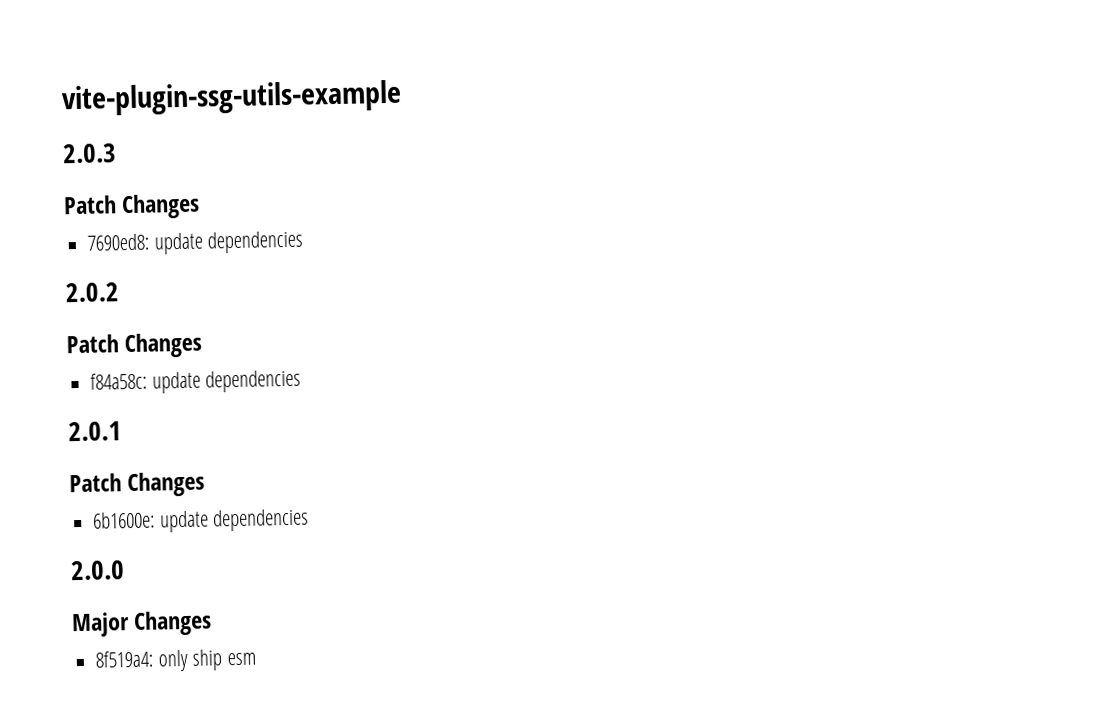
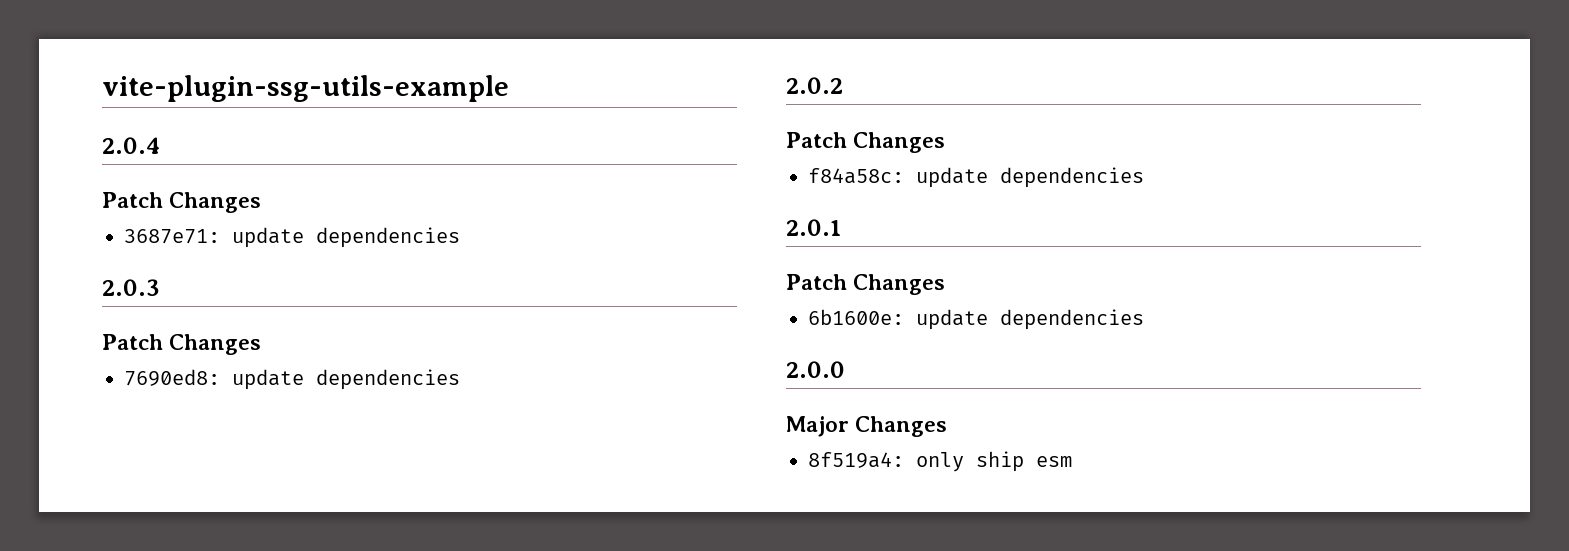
(402, 98) none -> [102,137,160,154] [102,192,262,213] [124,227,460,248] // 2.0.4 // Patch Changes // 3687e71: update dependencies

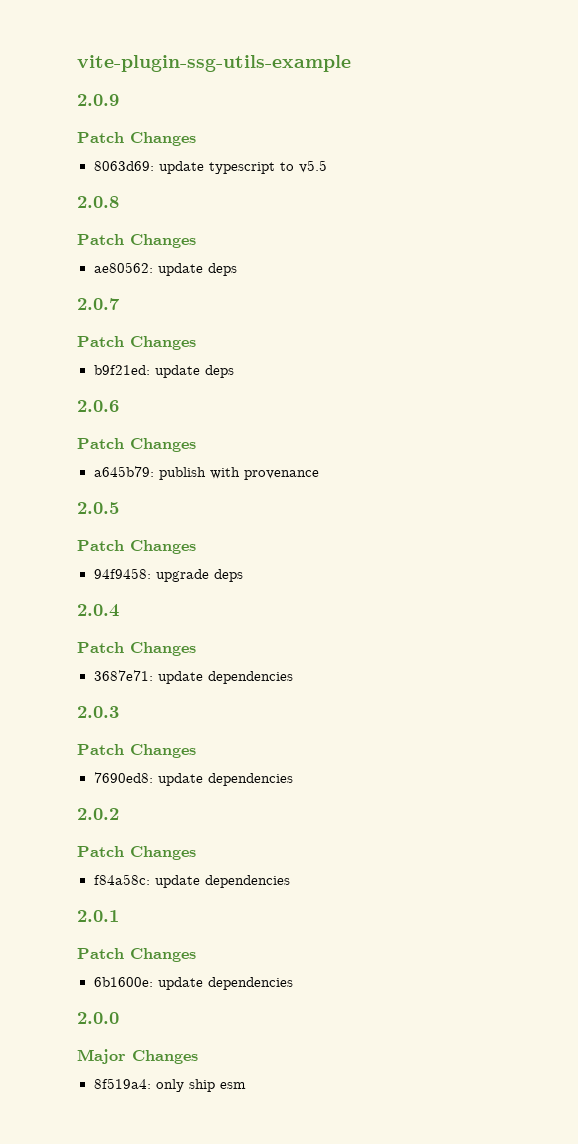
(509, 88) none -> [77,94,119,106] [77,132,196,146] [93,160,327,174] [77,196,119,208] [77,234,196,248] [93,262,237,276] [77,298,120,310] [77,336,196,350] [93,365,234,378] [77,400,119,412] [77,438,196,452] [93,466,319,480] [77,502,119,514] [77,540,196,554] [93,568,243,582] // 2.0.9 // Patch Changes // 8063d69: update typescript to v5.5 // 2.0.8 // Patch Changes // ae80562: update deps // 2.0.7 // Patch Changes // b9f21ed: update deps // 2.0.6 // Patch Changes // a645b79: publish with provenance // 2.0.5 // Patch Changes // 94f9458: upgrade deps

